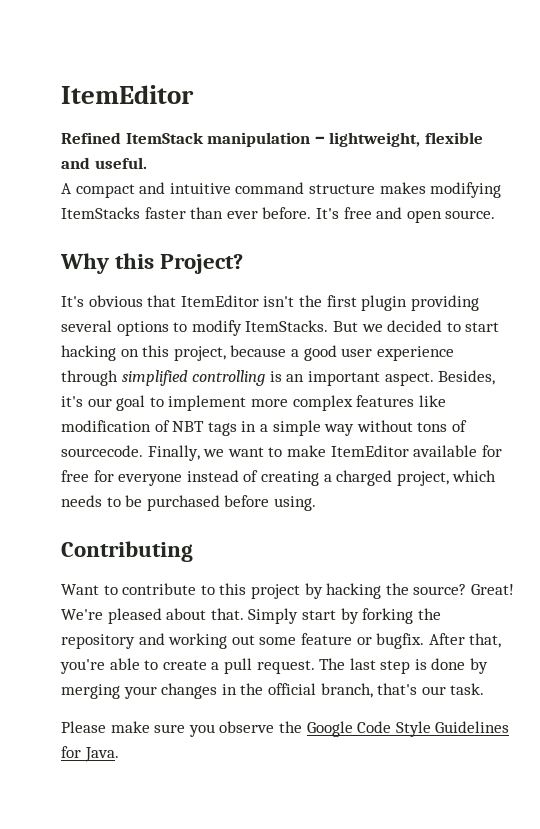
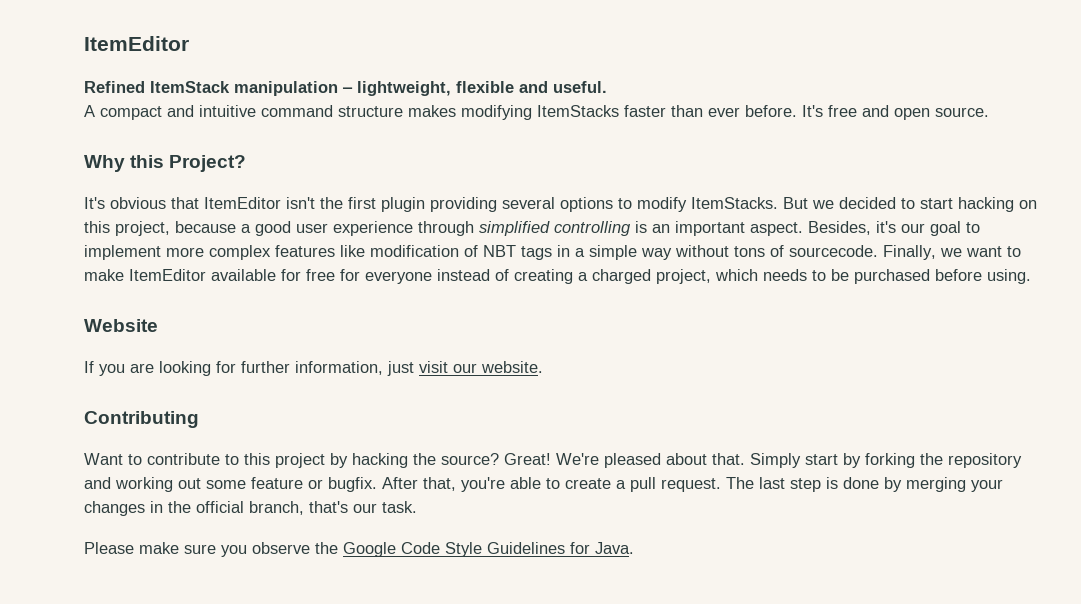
(316, 503) none -> [84,319,158,332] [84,361,543,376] // Website // If you are looking for further information, just visit our website.

